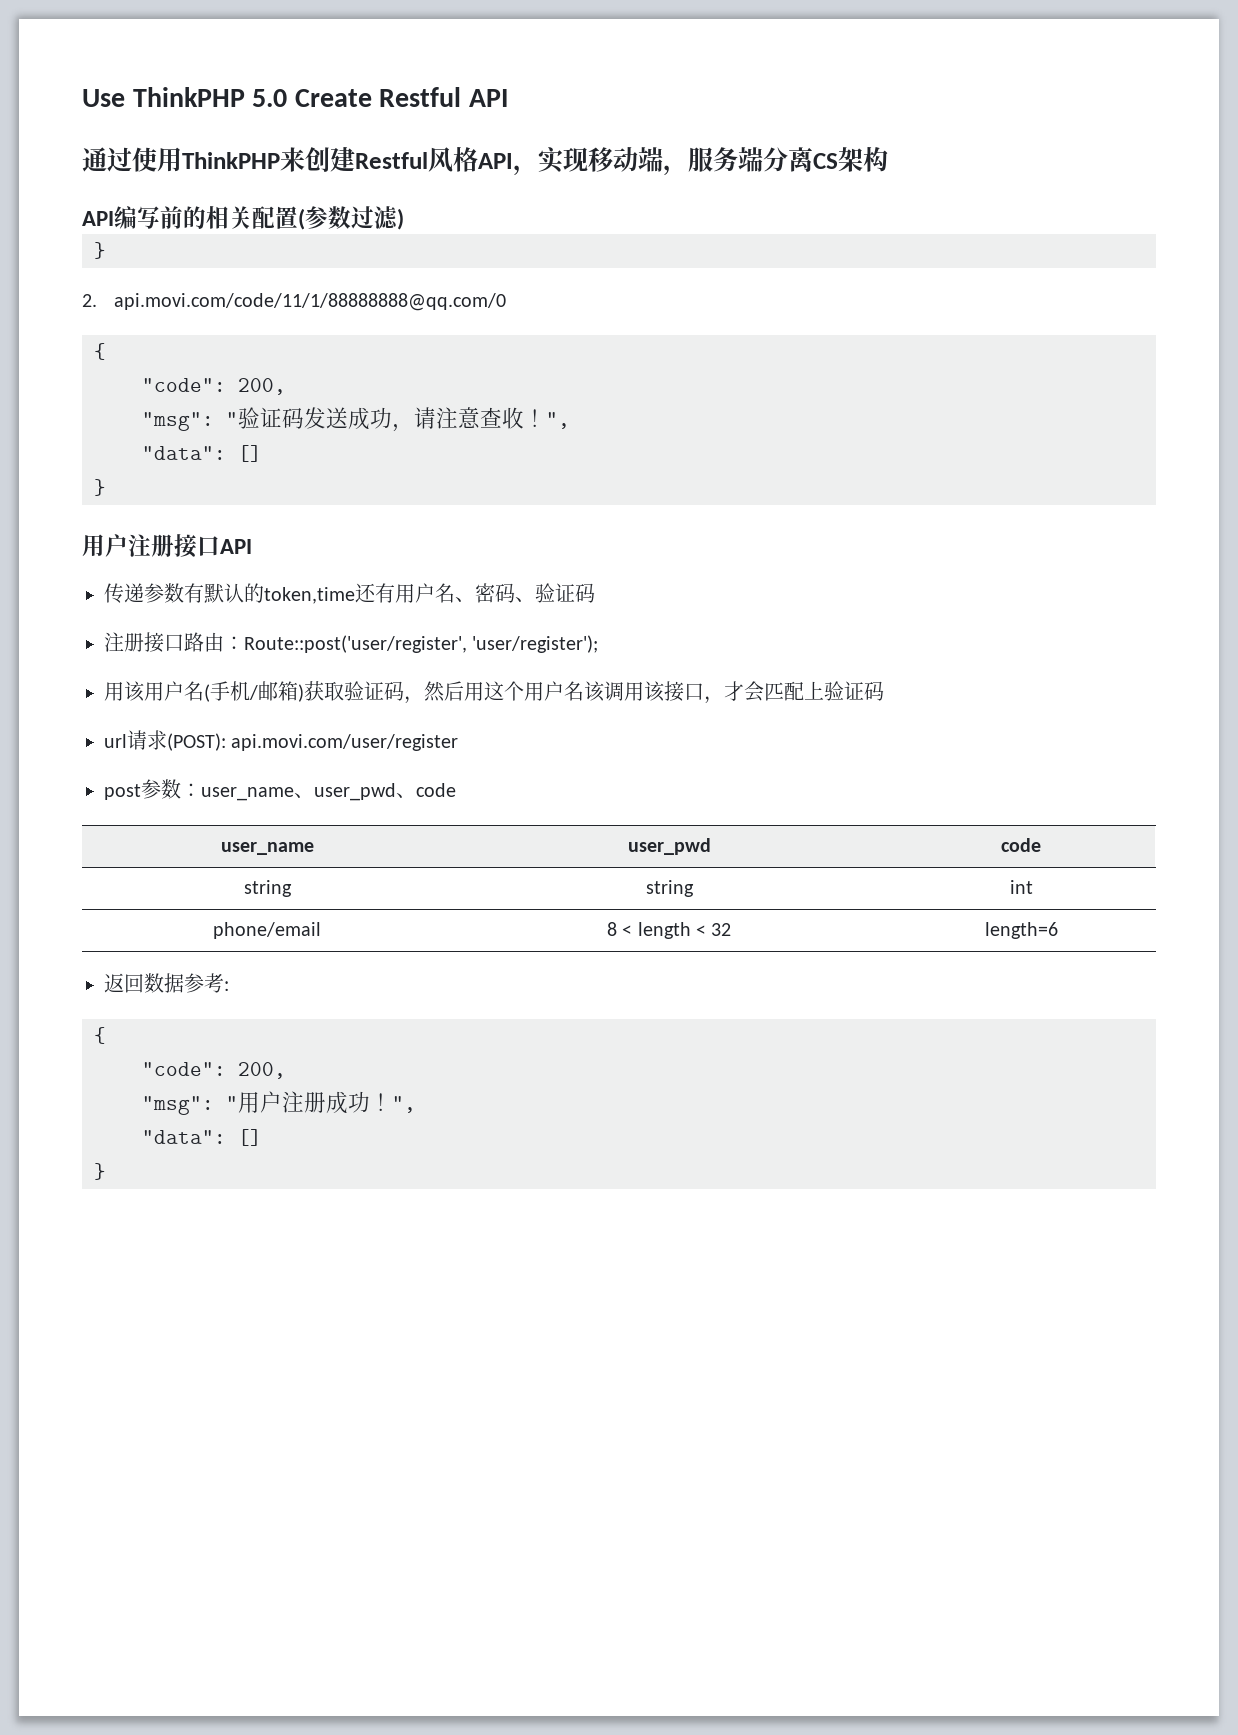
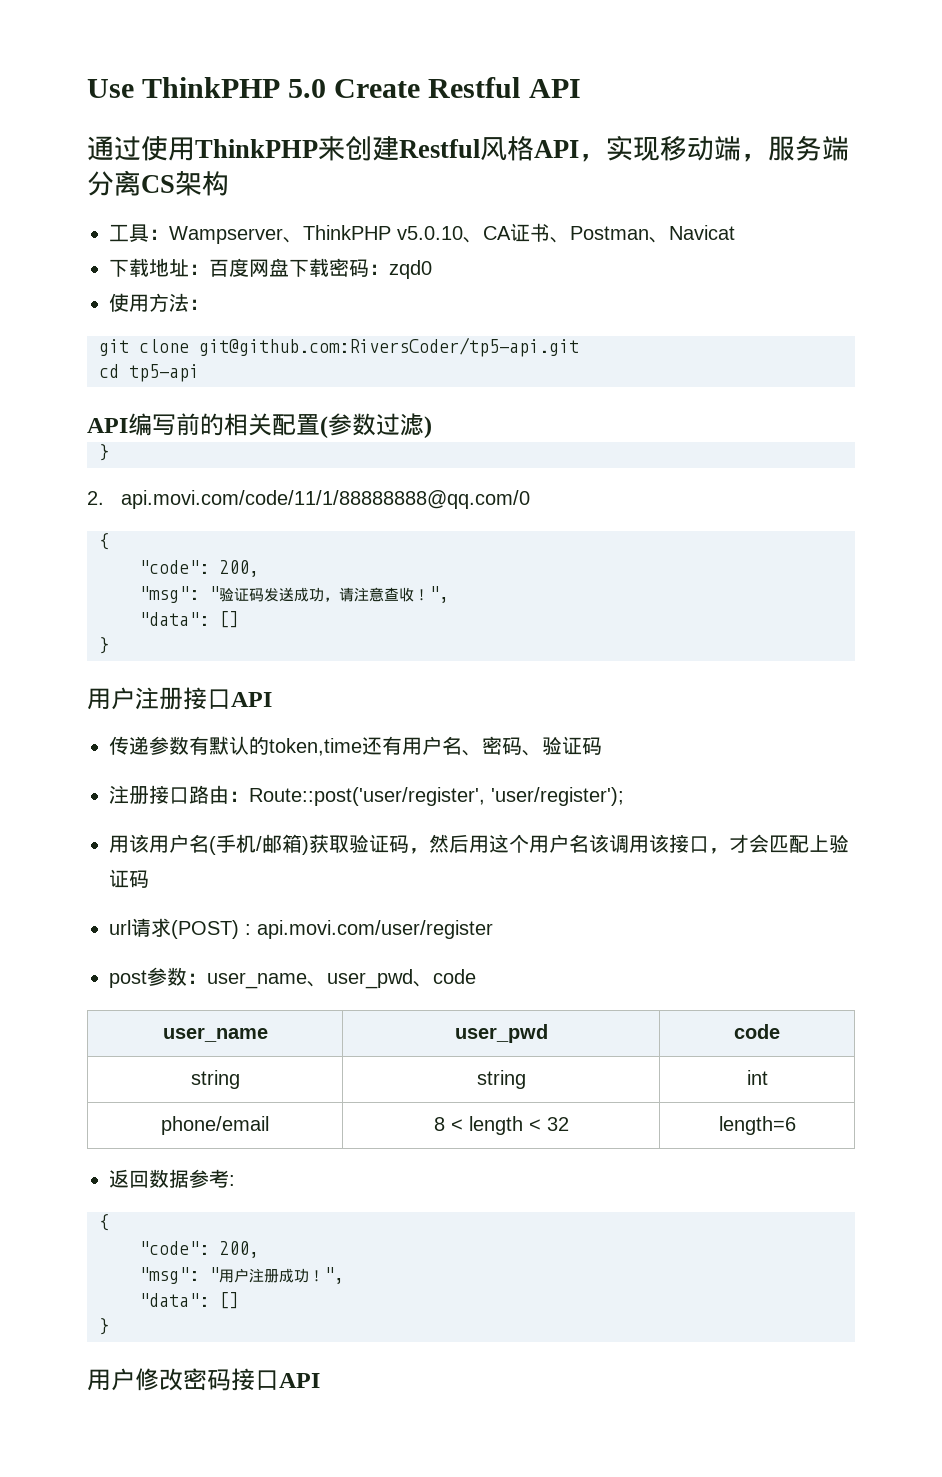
(888, 159) none -> [109,223,735,244] [109,258,432,279] [109,293,209,312] [99,337,579,357] [99,364,199,382] // 工具：Wampserver、ThinkPHP v5.0.10、CA证书、Postman、Navicat // 下载地址：百度网盘下载密码：zqd0 // 使用方法： // git clone git@github.com:RiversCoder/tp5-api.git // cd tp5-api
[167,733,226,751] (POST): -> [171,920,251,939] (POST) :
(106, 1171) none -> [87,1368,320,1391] // 用户修改密码接口API

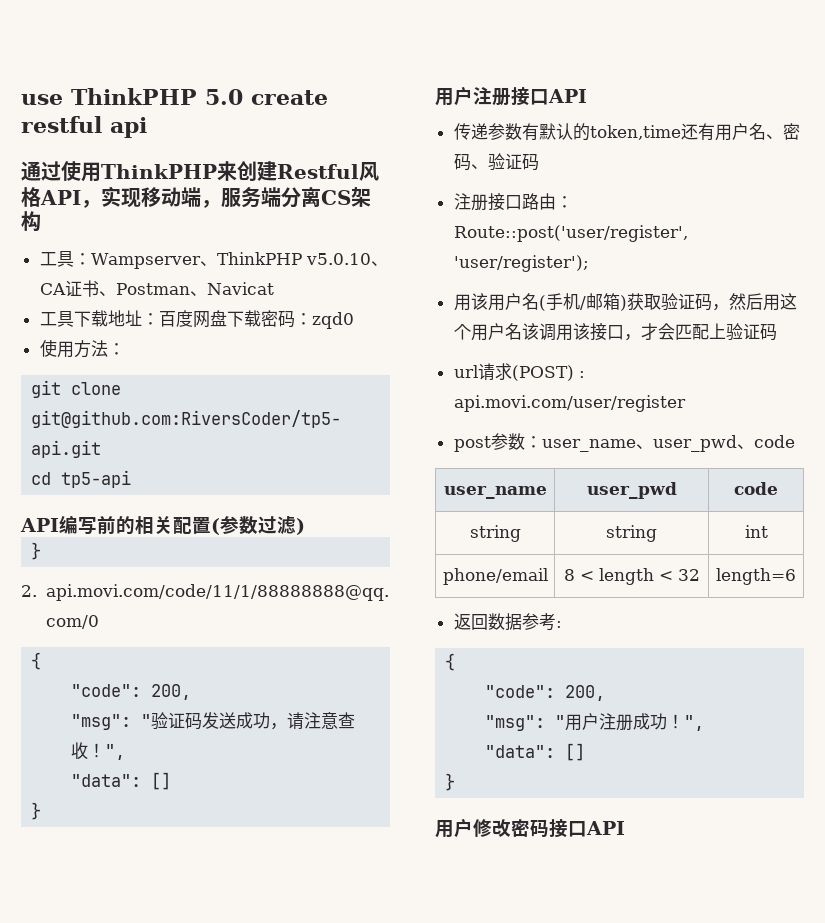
[87,79,134,98] Use -> [21,94,63,105] use
[334,77,581,98] Create Restful API -> [251,90,328,105] [21,116,147,138] create restful api
(735, 232) none -> [39,311,74,327] 工具

